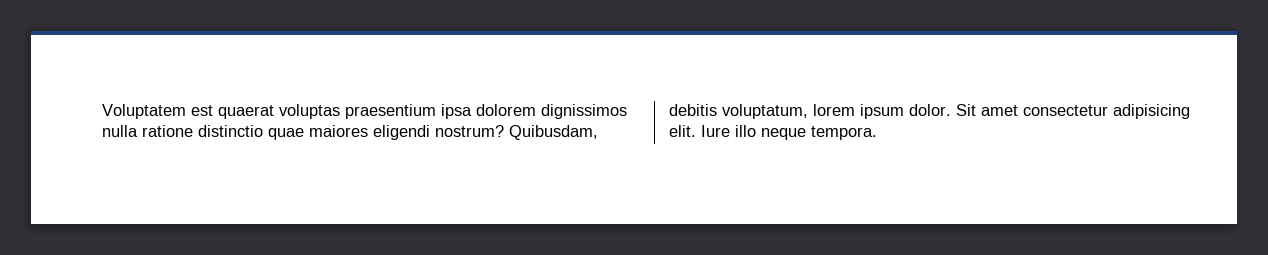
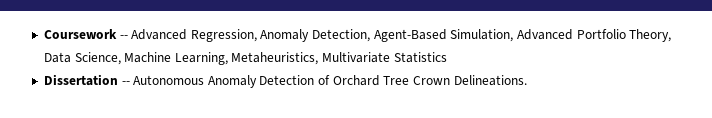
[102,104,627,119] [102,125,598,140] [669,104,1190,119] [669,125,877,140] Voluptatem est quaerat voluptas praesentium ipsa dolorem dignissimos nulla ratione distinctio quae maiores eligendi nostrum? Quibusdam, debitis voluptatum, lorem ipsum dolor. Sit amet consectetur adipisicing elit. Iure illo neque tempora. -> [43,29,672,42] [43,52,447,65] [43,74,527,88] Coursework -- Advanced Regression, Anomaly Detection, Agent-Based Simulation, Advanced Portfolio Theory, Data Science, Machine Learning, Metaheuristics, Multivariate Statistics // Dissertation -- Autonomous Anomaly Detection of Orchard Tree Crown Delineations.

